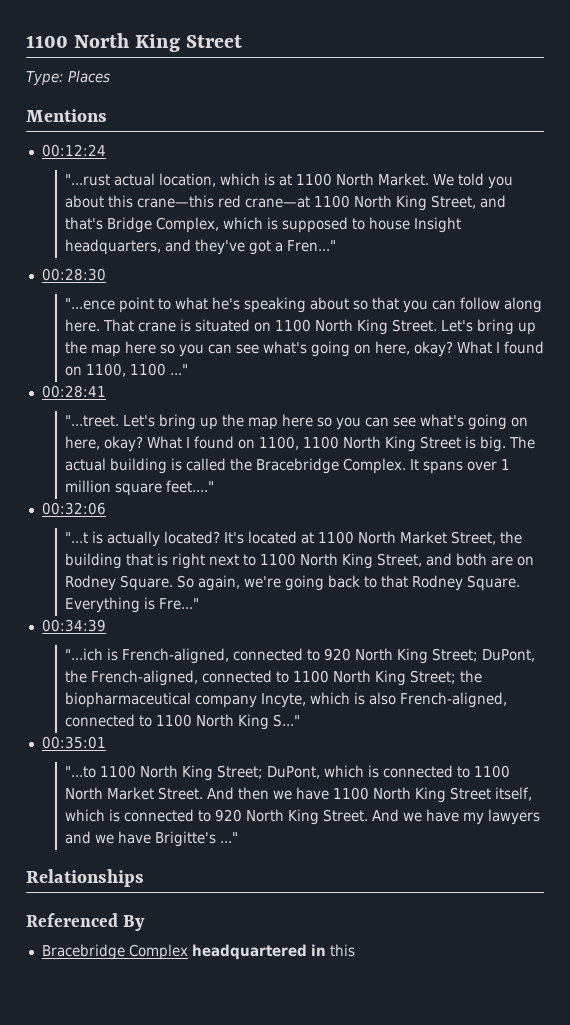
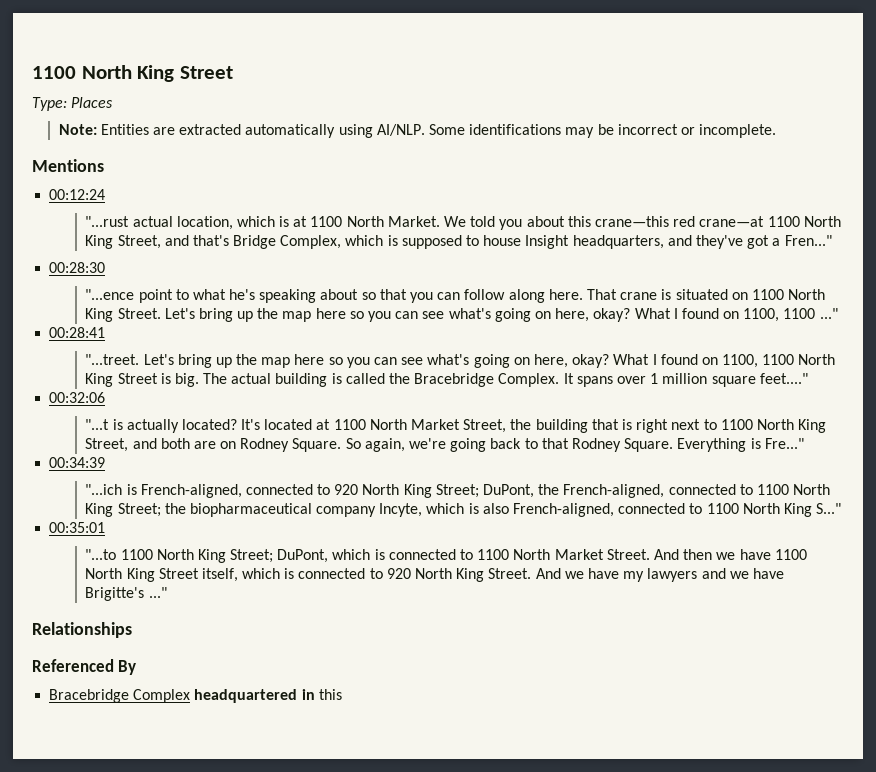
(110, 76) none -> [58,124,777,138] // Note: Entities are extracted automatically using AI/NLP. Some identifications may be incorrect or incomplete.

